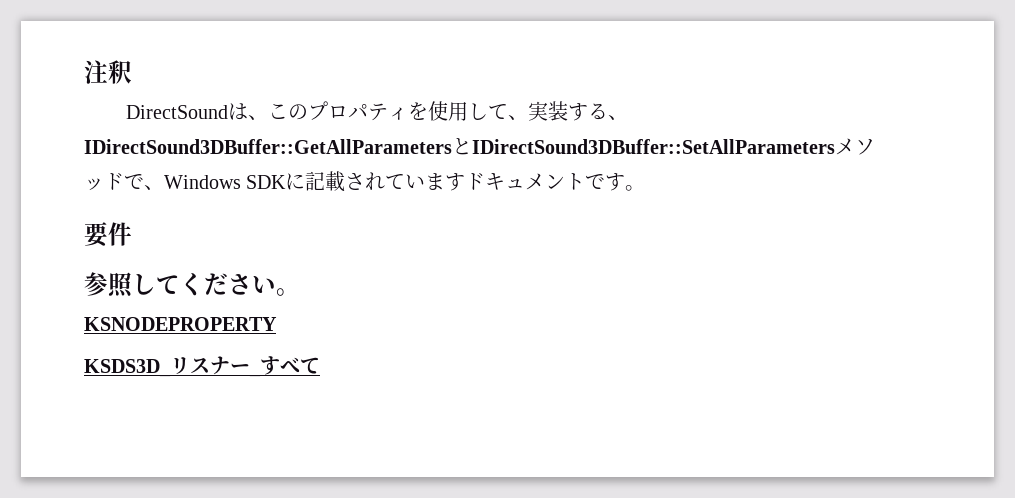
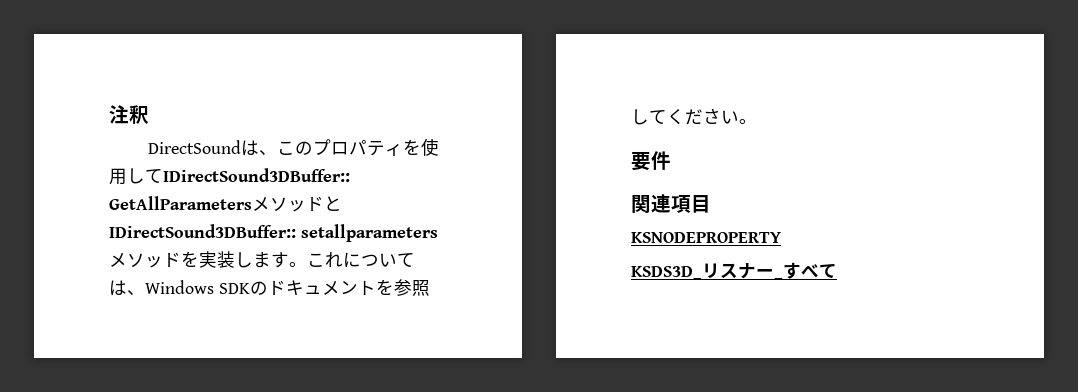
[508,101,629,121] [84,138,875,155] [84,171,466,192] 、実装する、IDirectSound3DBuffer::GetAllParametersとIDirectSound3DBuffer::SetAllParametersメソッドで、Windows SDKに記載されています -> [163,168,350,182] [109,196,342,212] [109,224,438,242] [109,251,415,268] [109,280,268,296] IDirectSound3DBuffer:: GetAllParametersメソッドとIDirectSound3DBuffer:: setallparametersメソッドを実装します。これについては、Windows SDKの
[585,173,646,191] [84,222,132,247] です。 // 要件 // -> [375,279,394,295] を
(300, 292) none -> [631,151,671,171] [631,194,711,213] // 要件 // 関連項目

